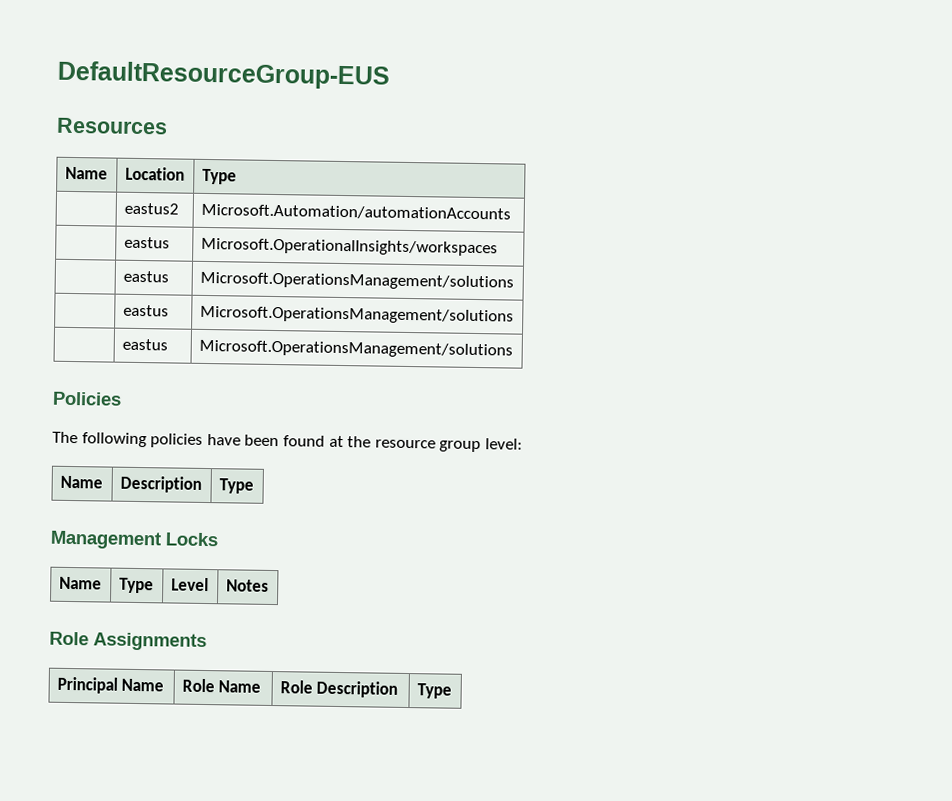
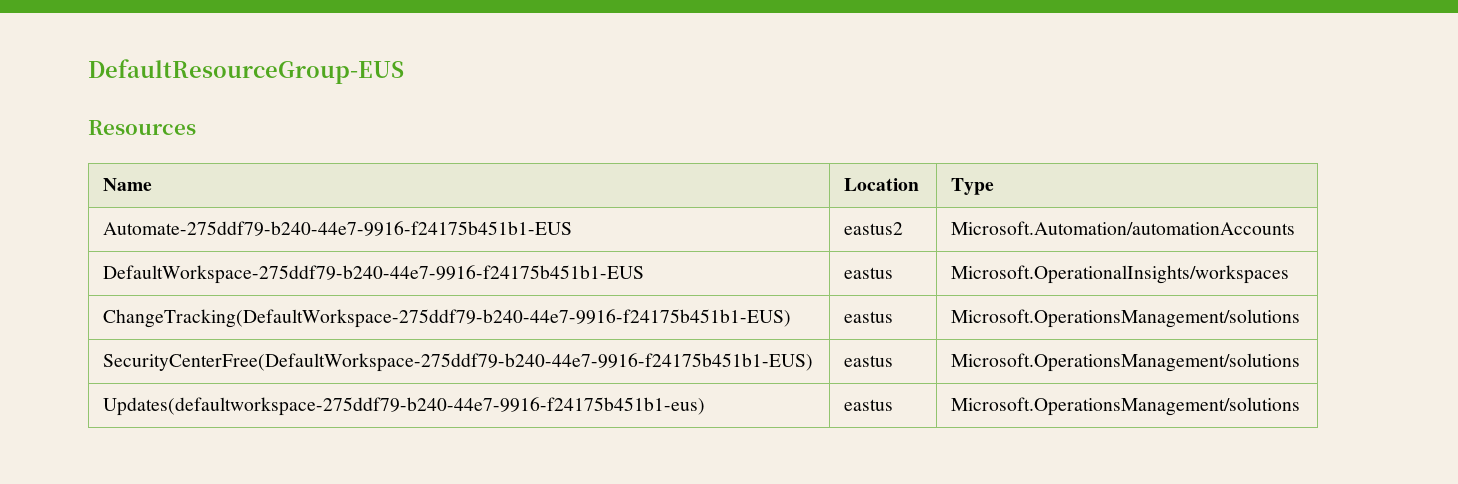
(237, 176) none -> [103,221,573,236] Automate-275ddf79-b240-44e7-9916-f24175b451b1-EUS
(511, 212) none -> [103,265,645,284] DefaultWorkspace-275ddf79-b240-44e7-9916-f24175b451b1-EUS
[122,270,169,283] [199,271,514,291] [122,304,169,317] [199,305,514,325] [121,338,168,351] [198,339,513,359] [52,391,122,406] [52,431,523,453] [59,475,103,489] [119,475,202,493] [218,478,254,494] [50,530,219,550] [58,576,102,590] [118,577,154,594] [170,577,209,592] [225,579,269,592] [49,631,207,652] [56,676,165,694] [181,678,262,693] [279,680,399,698] [416,683,452,699] | eastus | Microsoft.OperationsManagement/solutions // | eastus | Microsoft.OperationsManagement/solutions // | eastus | Microsoft.OperationsManagement/solutions // Policies // The following policies have been found at the resource group level: // Name | Description | Type // Management Locks // Name | Type | Level | Notes // Role Assignments // Principal Name | Role Name | Role Description | Type -> [103,309,792,328] [844,311,894,323] [951,309,1301,328] [103,353,814,372] [844,355,894,367] [951,353,1301,372] [103,397,706,416] [844,399,894,411] [951,397,1301,416] ChangeTracking(DefaultWorkspace-275ddf79-b240-44e7-9916-f24175b451b1-EUS) | eastus | Microsoft.OperationsManagement/solutions // SecurityCenterFree(DefaultWorkspace-275ddf79-b240-44e7-9916-f24175b451b1-EUS) | eastus | Microsoft.OperationsManagement/solutions // Updates(defaultworkspace-275ddf79-b240-44e7-9916-f24175b451b1-eus) | eastus | Microsoft.OperationsManagement/solutions

